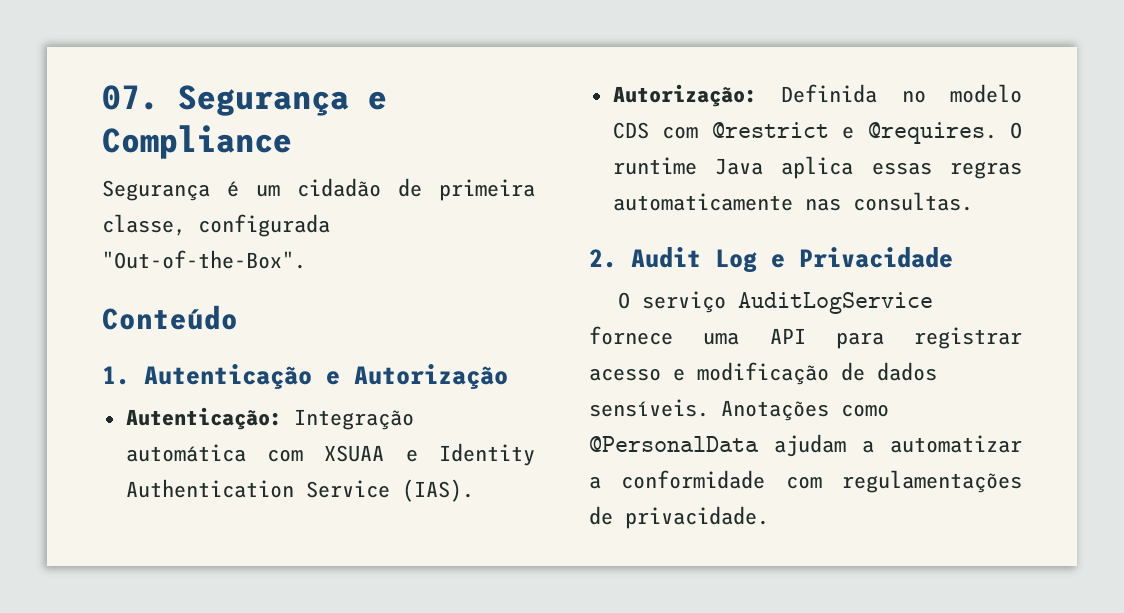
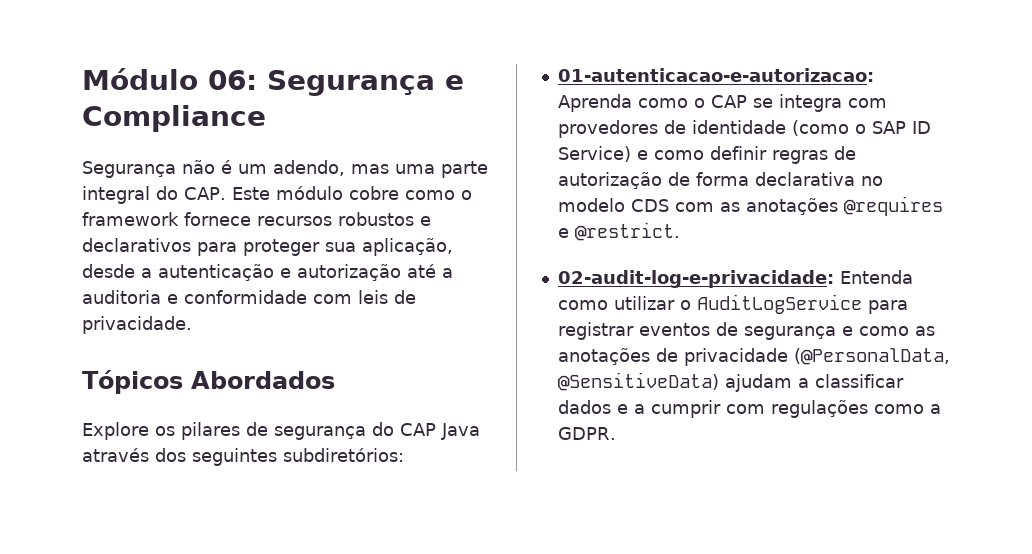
[102,85,159,110] 07. -> [82,68,257,90] Módulo 06:
(210, 190) none -> [182,160,215,174] não
[297,178,535,201] [102,214,330,237] [102,250,306,269] [102,305,238,330] [102,364,508,389] [125,407,414,430] [125,443,535,466] [125,479,474,502] [612,84,1022,107] [612,122,1022,144] [612,156,1022,179] [612,192,973,211] [589,247,953,273] [617,291,933,314] [589,326,1022,349] [589,362,937,385] [589,399,889,421] [589,434,1022,457] [589,470,1022,493] [589,506,769,529] cidadão de primeira classe, configurada "Out-of-the-Box". // Conteúdo // 1. Autenticação e Autorização // Autenticação: Integração automática com XSUAA e Identity Authentication Service (IAS). // Autorização: Definida no modelo CDS com @restrict e @requires. O runtime Java aplica essas regras automaticamente nas consultas. // 2. Audit Log e Privacidade // O serviço AuditLogService fornece uma API para registrar acesso e modificação de dados sensíveis. Anotações como @PersonalData ajudam a automatizar a conformidade com regulamentações de privacidade. -> [273,160,488,178] [82,186,472,204] [82,212,431,226] [82,238,453,256] [82,264,453,281] [82,290,416,304] [82,316,192,334] [82,370,335,394] [82,422,480,440] [82,448,404,466] [557,68,874,82] [557,94,887,112] [557,120,931,138] [557,146,856,164] [557,172,883,189] [557,196,943,216] [557,222,680,241] [557,270,913,288] [557,294,908,314] [557,322,935,340] [557,348,950,366] [557,372,904,392] [557,400,941,418] [557,427,616,440] adendo, mas uma parte integral do CAP. Este módulo cobre como o framework fornece recursos robustos e declarativos para proteger sua aplicação, desde a autenticação e autorização até a auditoria e conformidade com leis de privacidade. // Tópicos Abordados // Explore os pilares de segurança do CAP Java através dos seguintes subdiretórios: // 01-autenticacao-e-autorizacao: Aprenda como o CAP se integra com provedores de identidade (como o SAP ID Service) e como definir regras de autorização de forma declarativa no modelo CDS com as anotações @requires e @restrict. // 02-audit-log-e-privacidade: Entenda como utilizar o AuditLogService para registrar eventos de segurança e como as anotações de privacidade (@PersonalData, @SensitiveData) ajudam a classificar dados e a cumprir com regulações como a GDPR.

